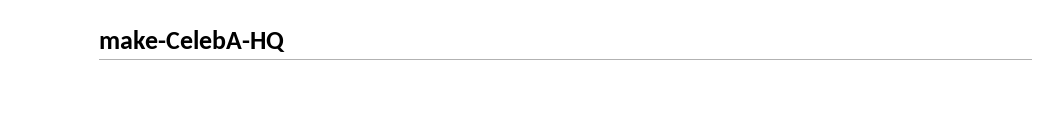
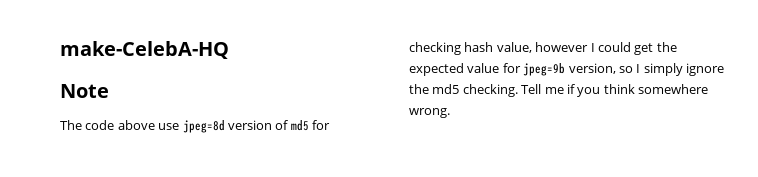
(285, 41) none -> [60,84,109,98] [60,120,330,133] [409,42,677,55] [409,63,724,76] [409,84,708,97] [409,108,450,118] // Note // The code above use jpeg=8d version of md5 for checking hash value, however I could get the expected value for jpeg=9b version, so I simply ignore the md5 checking. Tell me if you think somewhere wrong.

